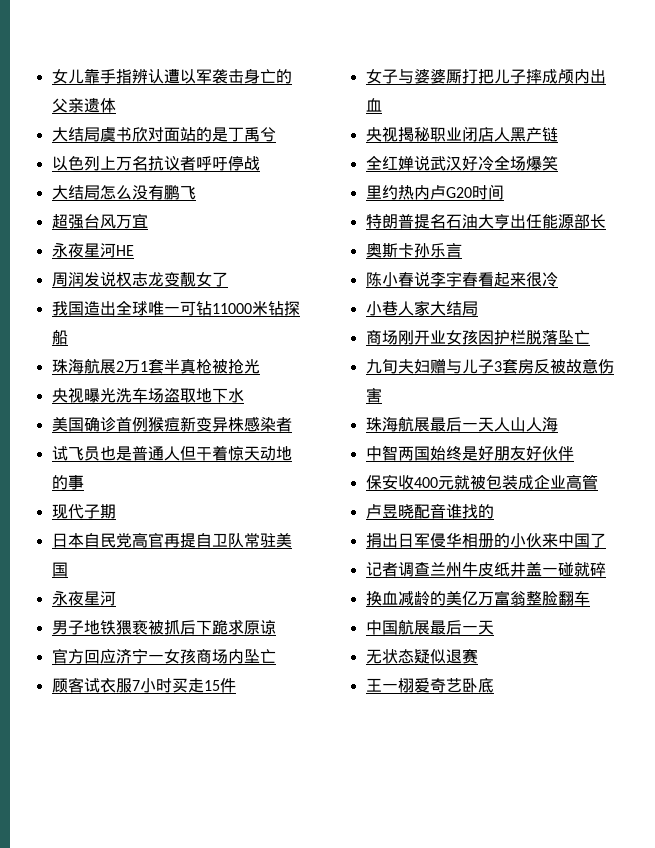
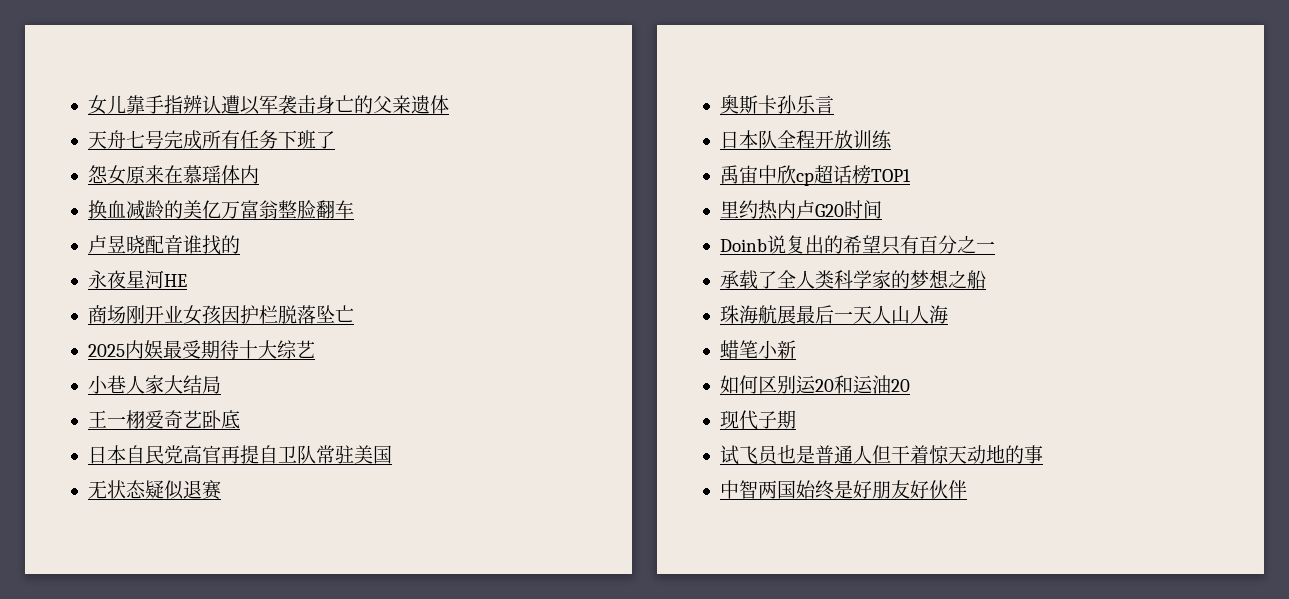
[51,127,276,142] [51,155,260,171] [51,185,196,200] [51,213,148,229] [51,242,134,258] [51,271,228,287] [51,300,300,316] [51,329,68,345] [51,358,260,374] [51,387,244,403] [51,416,292,432] 大结局虞书欣对面站的是丁禹兮 // 以色列上万名抗议者呼吁停战 // 大结局怎么没有鹏飞 // 超强台风万宜 // 永夜星河HE // 周润发说权志龙变靓女了 // 我国造出全球唯一可钻11000米钻探船 // 珠海航展2万1套半真枪被抢光 // 央视曝光洗车场盗取地下水 // 美国确诊首例猴痘新变异株感染者 -> [87,130,335,150] [87,165,259,185] [87,200,354,220] [87,235,240,255] [87,270,187,289] [87,305,354,325] [87,340,315,359] [87,375,221,394] [87,410,240,429] [87,445,392,464] [87,480,221,500] [719,95,834,114] [719,130,892,149] [719,165,911,186] [719,200,882,220] [719,235,995,255] [719,269,986,290] [719,305,948,324] [719,340,796,359] [719,375,910,394] [719,410,796,430] 天舟七号完成所有任务下班了 // 怨女原来在慕瑶体内 // 换血减龄的美亿万富翁整脸翻车 // 卢昱晓配音谁找的 // 永夜星河HE // 商场刚开业女孩因护栏脱落坠亡 // 2025内娱最受期待十大综艺 // 小巷人家大结局 // 王一栩爱奇艺卧底 // 日本自民党高官再提自卫队常驻美国 // 无状态疑似退赛 // 奥斯卡孙乐言 // 日本队全程开放训练 // 禹宙中欣cp超话榜TOP1 // 里约热内卢G20时间 // Doinb说复出的希望只有百分之一 // 承载了全人类科学家的梦想之船 // 珠海航展最后一天人山人海 // 蜡笔小新 // 如何区别运20和运油20 // 现代子期
[51,504,116,519] [51,532,292,548] [51,562,68,577] [51,590,116,606] [51,619,276,635] [51,648,276,664] [51,677,236,693] [365,68,606,84] [365,98,382,112] [365,126,558,142] [365,155,558,171] [365,184,504,200] [365,214,606,229] [365,242,462,258] [365,271,558,287] [365,300,478,316] [365,330,590,345] [365,358,614,374] [365,387,382,403] [365,416,558,432] // 现代子期 // 日本自民党高官再提自卫队常驻美国 // 永夜星河 // 男子地铁猥亵被抓后下跪求原谅 // 官方回应济宁一女孩商场内坠亡 // 顾客试衣服7小时买走15件 // 女子与婆婆厮打把儿子摔成颅内出血 // 央视揭秘职业闭店人黑产链 // 全红婵说武汉好冷全场爆笑 // 里约热内卢G20时间 // 特朗普提名石油大亨出任能源部长 // 奥斯卡孙乐言 // 陈小春说李宇春看起来很冷 // 小巷人家大结局 // 商场刚开业女孩因护栏脱落坠亡 // 九旬夫妇赠与儿子3套房反被故意伤害 // 珠海航展最后一天人山人海 -> (1043, 454) none
[365,474,598,490] [365,503,494,519] [365,533,606,548] [365,562,606,577] [365,590,590,606] [365,619,494,635] [365,648,478,664] [365,678,494,693] // 保安收400元就被包装成企业高管 // 卢昱晓配音谁找的 // 捐出日军侵华相册的小伙来中国了 // 记者调查兰州牛皮纸井盖一碰就碎 // 换血减龄的美亿万富翁整脸翻车 // 中国航展最后一天 // 无状态疑似退赛 // 王一栩爱奇艺卧底 -> (967, 489) none

